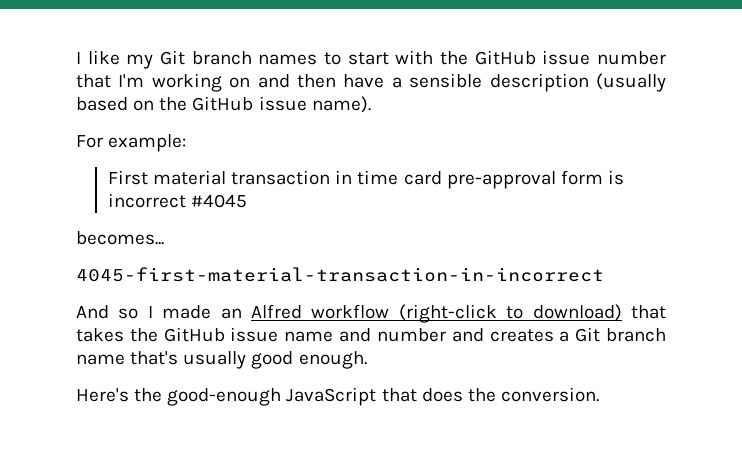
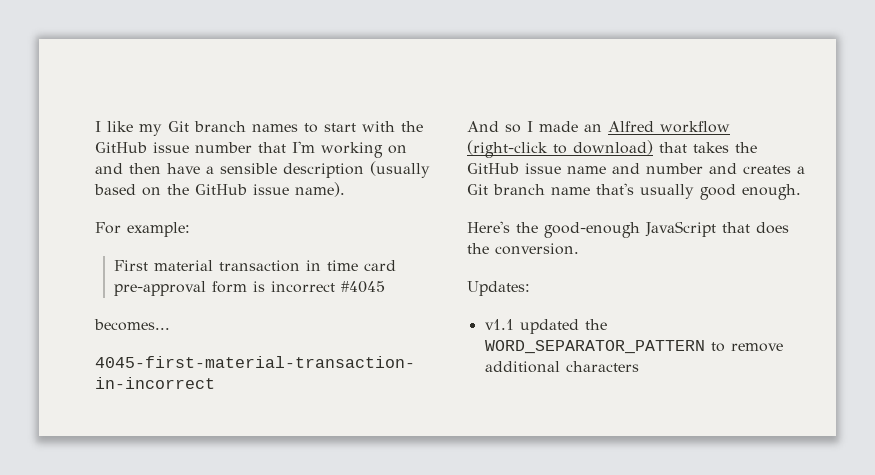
(599, 394) none -> [467,281,530,296] [484,319,607,334] [484,340,783,354] [484,361,639,373] // Updates: // v1.1 updated the WORD_SEPARATOR_PATTERN to remove additional characters

